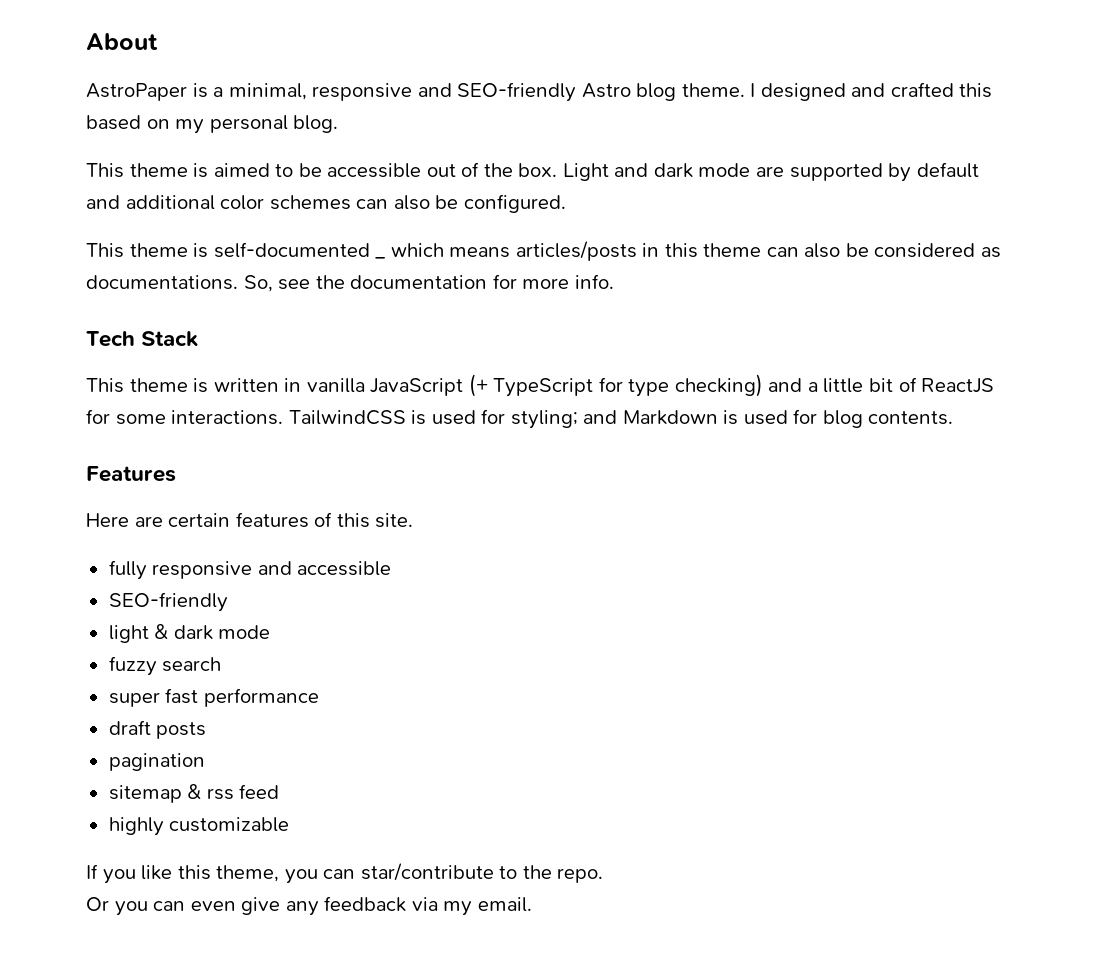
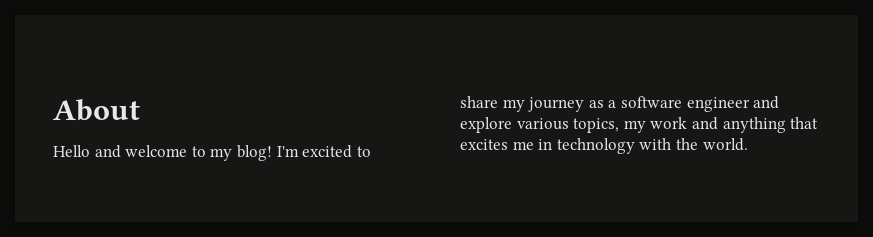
[86,82,993,102] [86,115,339,134] [86,162,979,182] [86,194,566,213] [86,242,386,259] [390,241,1002,261] [86,274,614,292] [86,331,199,347] [86,374,995,397] [86,409,954,429] [86,466,176,482] [86,512,414,528] [108,560,392,580] [108,592,228,612] [108,624,271,643] [108,656,222,676] [108,688,319,707] [108,720,207,739] [108,753,205,771] [108,784,280,803] [108,817,290,836] [86,863,604,884] [86,896,532,916] AstroPaper is a minimal, responsive and SEO-friendly Astro blog theme. I designed and crafted this based on my personal blog. // This theme is aimed to be accessible out of the box. Light and dark mode are supported by default and additional color schemes can also be configured. // This theme is self-documented _ which means articles/posts in this theme can also be considered as documentations. So, see the documentation for more info. // Tech Stack // This theme is written in vanilla JavaScript (+ TypeScript for type checking) and a little bit of ReactJS for some interactions. TailwindCSS is used for styling; and Markdown is used for blog contents. // Features // Here are certain features of this site. // fully responsive and accessible // SEO-friendly // light & dark mode // fuzzy search // super fast performance // draft posts // pagination // sitemap & rss feed // highly customizable // If you like this theme, you can star/contribute to the repo. // Or you can even give any feedback via my email. -> [53,145,371,161] [460,96,780,112] [460,117,819,133] [460,138,748,154] Hello and welcome to my blog! I'm excited to share my journey as a software engineer and explore various topics, my work and anything that excites me in technology with the world.

